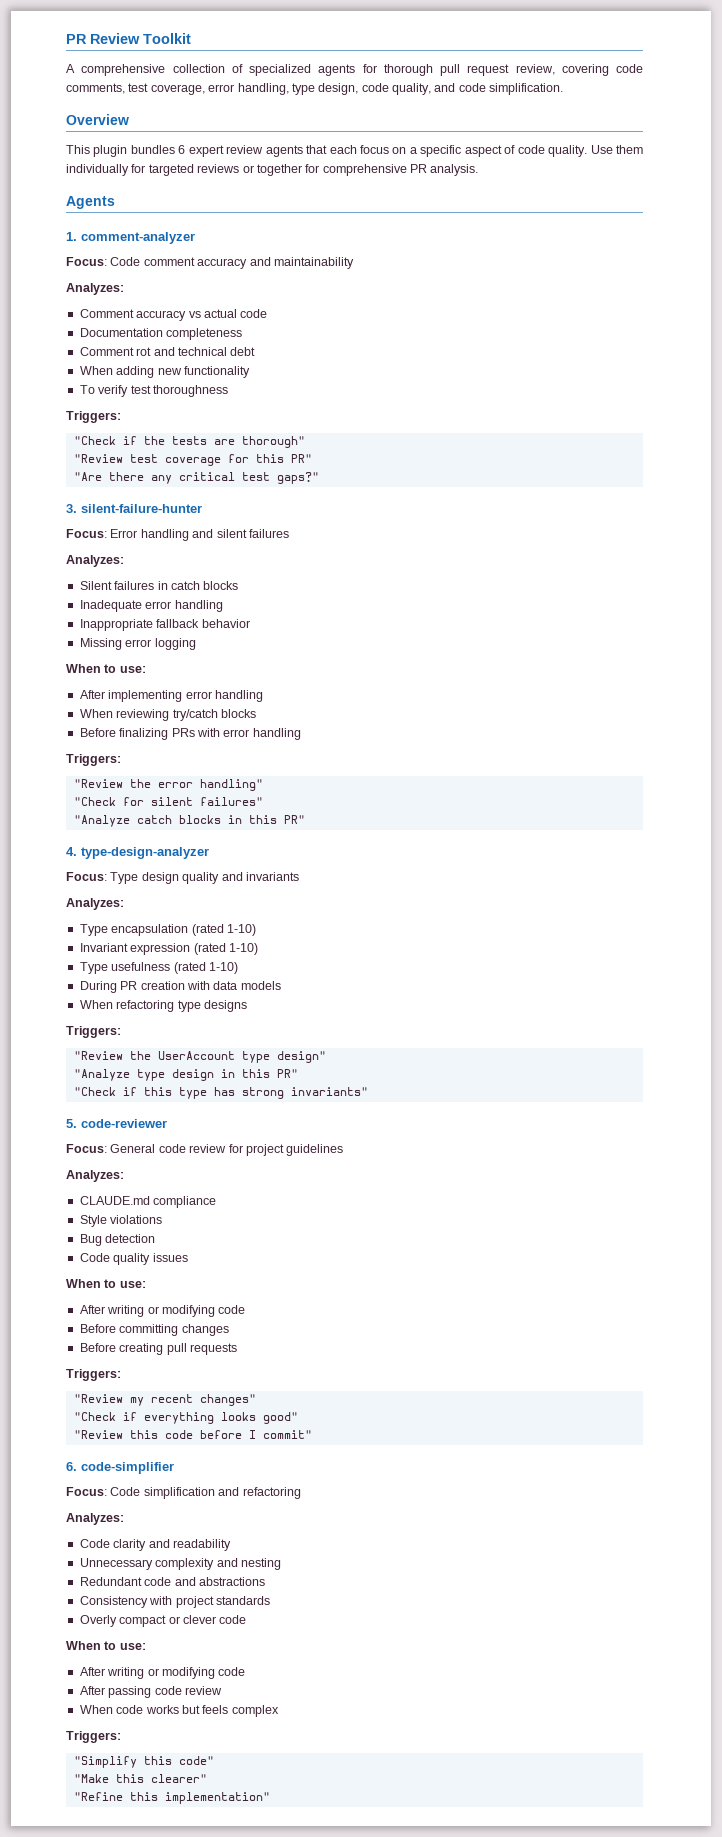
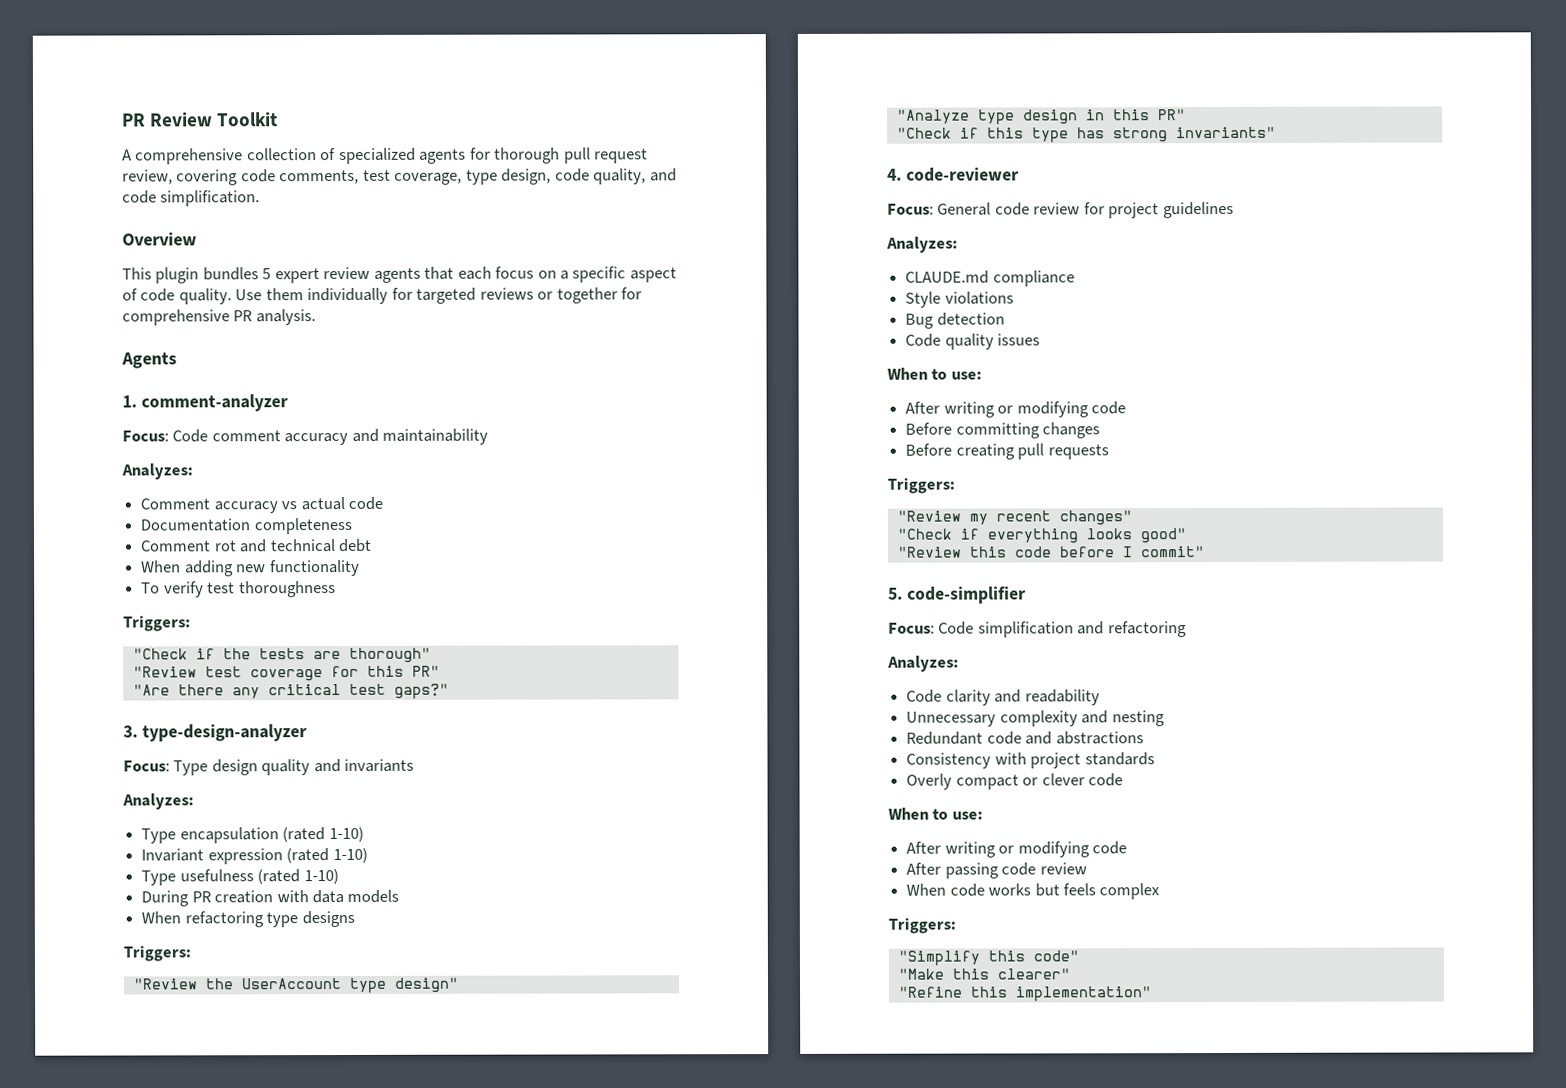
[208,83,289,95] error handling, -> (463, 178) none
[178,145,186,154] 6 -> [262,268,272,280] 5
[81,504,202,513] [66,529,289,541] [66,555,124,567] [79,581,239,590] [79,600,223,612] [79,619,250,631] [79,638,196,650] [66,664,146,673] [79,690,263,702] [79,709,256,721] [79,728,301,740] [66,754,121,766] [73,779,263,791] [73,797,263,806] [73,815,305,827] [66,847,77,856] silent-failure-hunter // Focus: Error handling and silent failures // Analyzes: // Silent failures in catch blocks // Inadequate error handling // Inappropriate fallback behavior // Missing error logging // When to use: // After implementing error handling // When reviewing try/catch blocks // Before finalizing PRs with error handling // Triggers: // "Review the error handling" // "Check for silent failures" // "Analyze catch blocks in this PR" // 4. -> (138, 731) none
[66,1119,77,1128] 5. -> [887,168,902,181] 4.
[66,1462,77,1471] 6. -> [888,587,903,600] 5.

